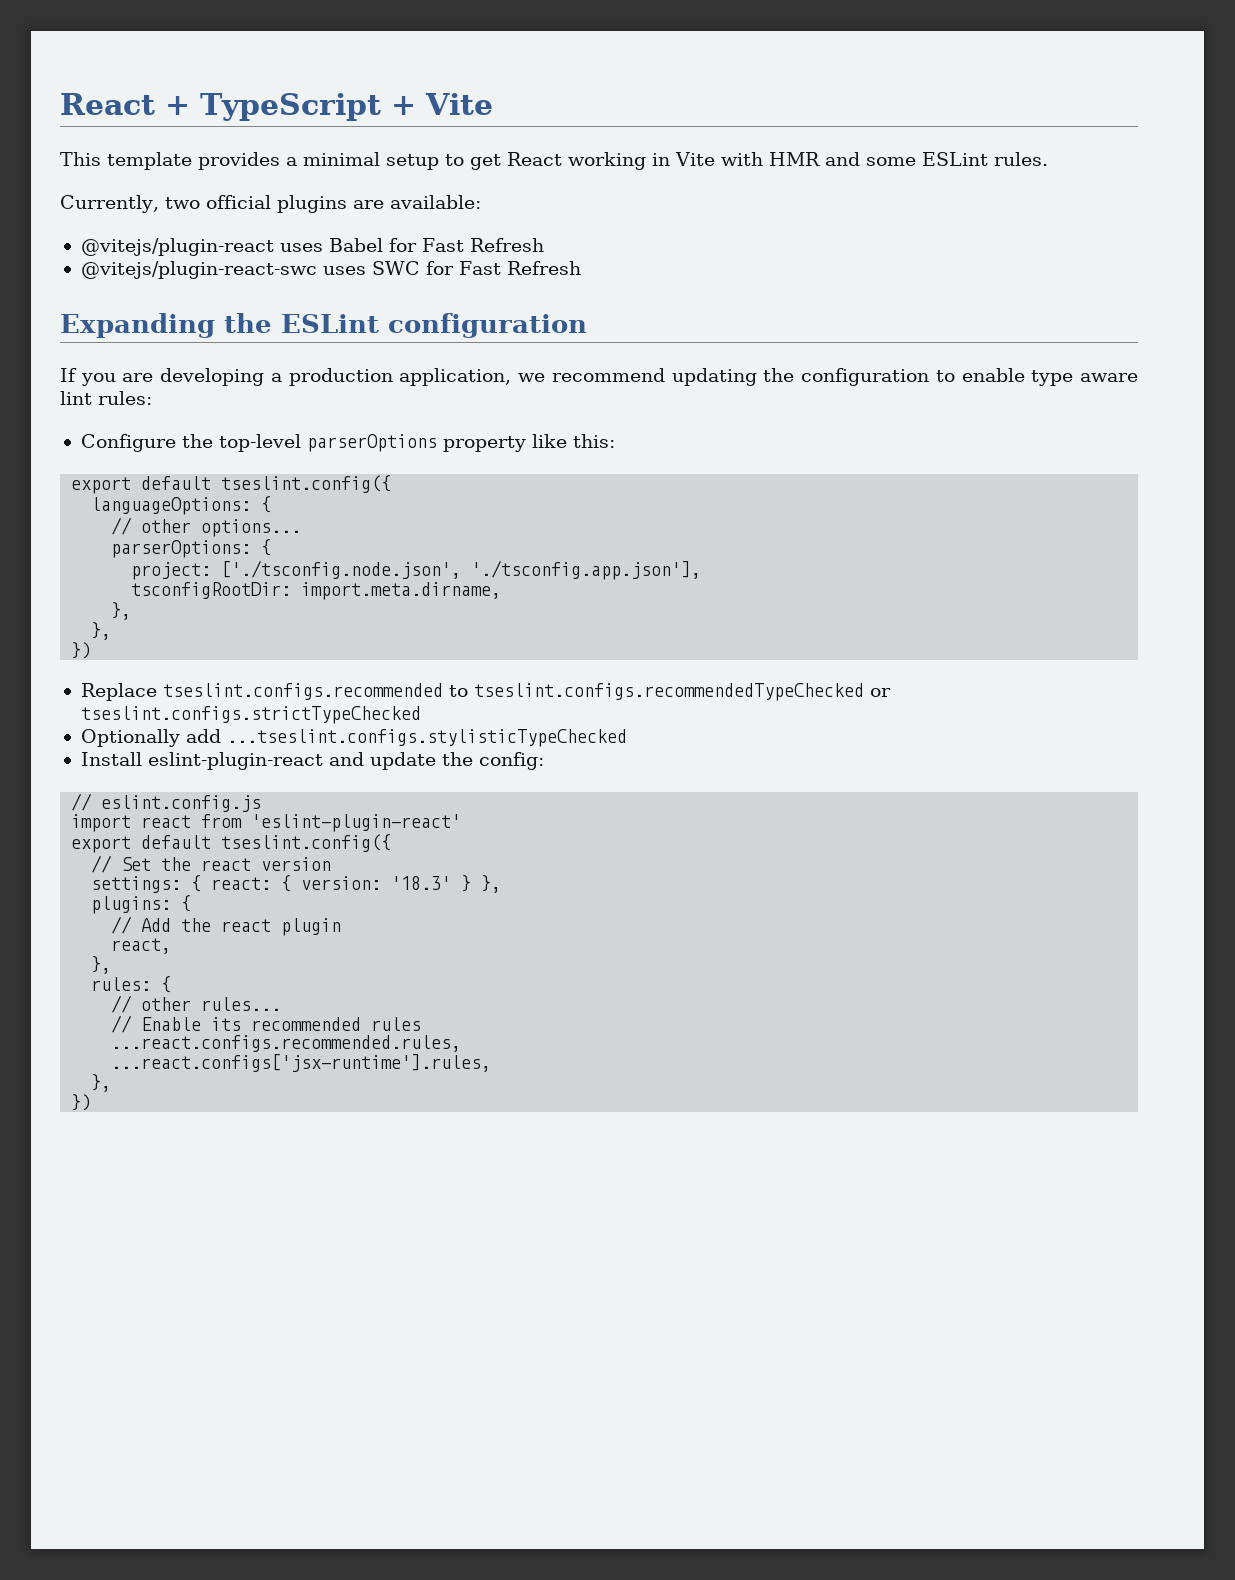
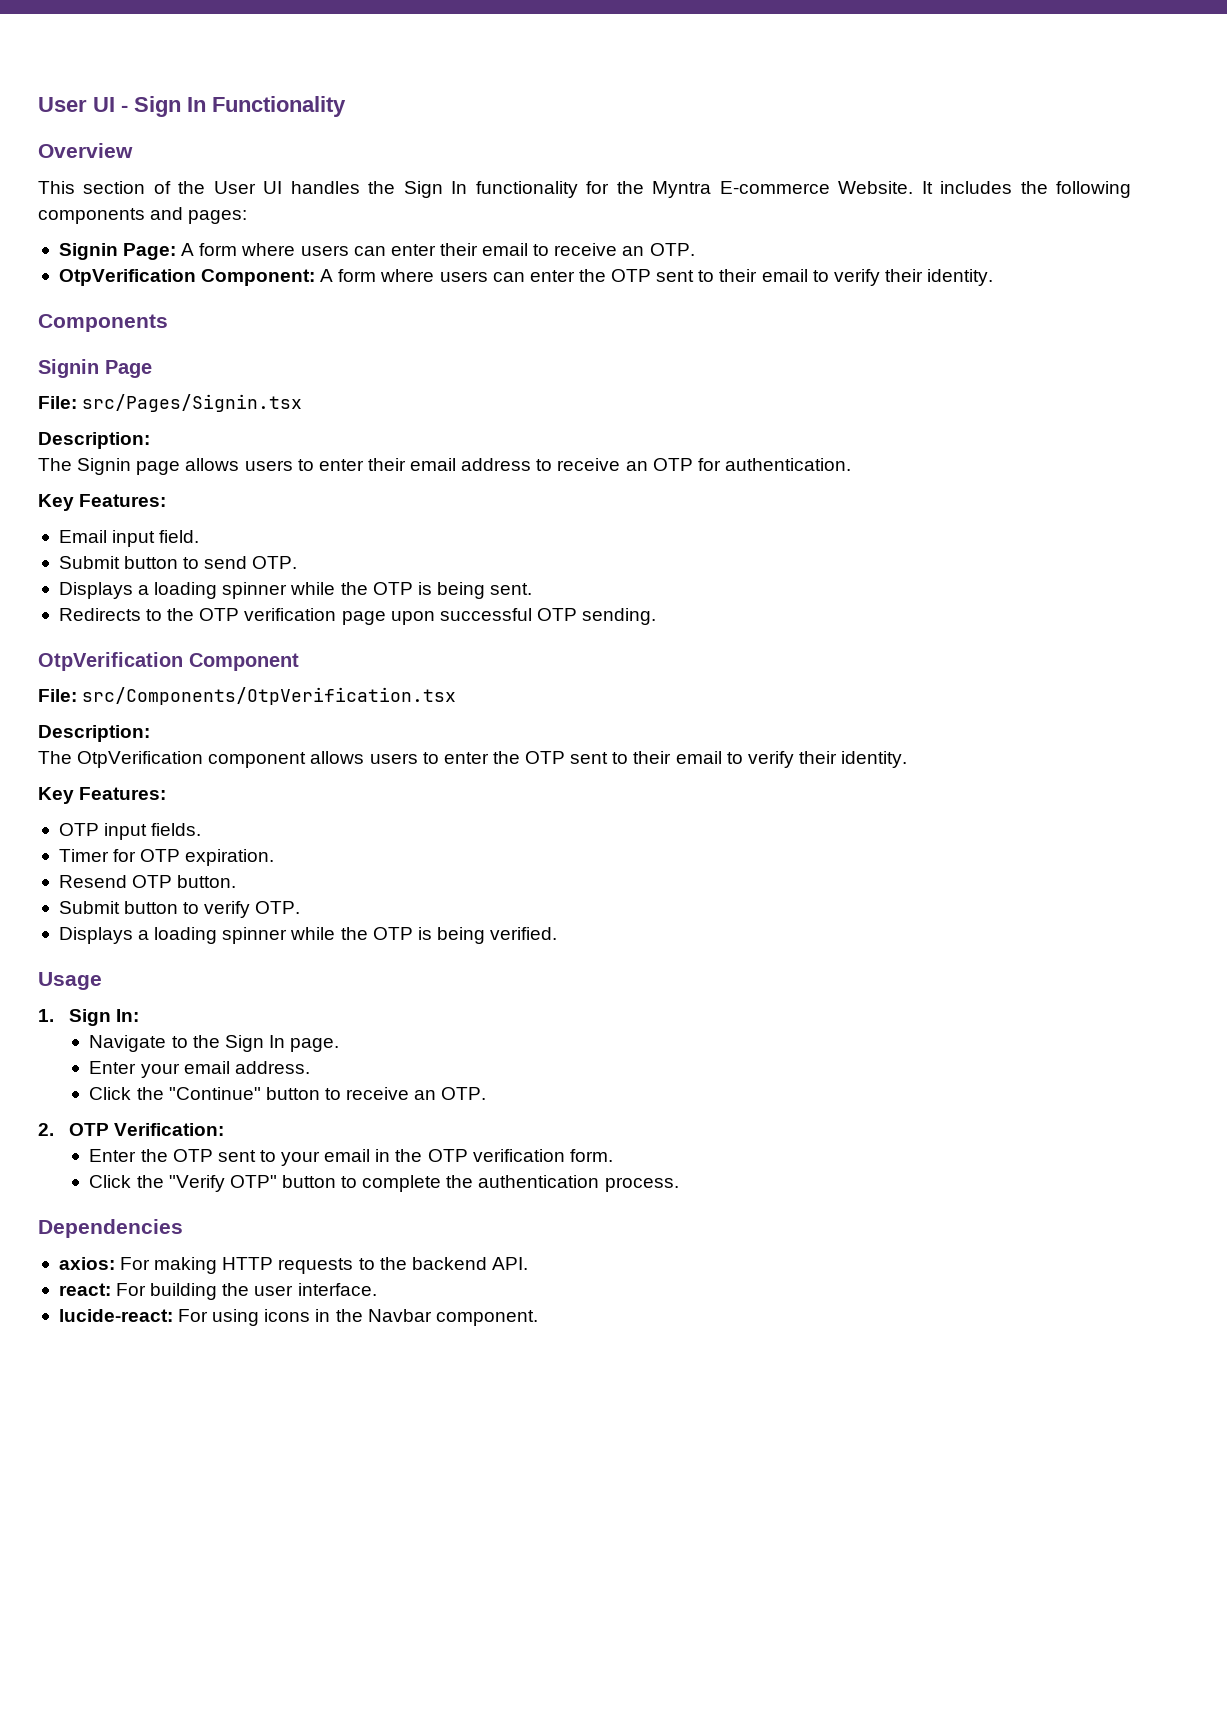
[60,93,493,121] [60,152,1048,170] [60,195,481,213] [80,238,544,256] [80,261,581,279] [60,313,587,338] [60,368,1138,386] [60,391,152,405] [80,434,615,452] [71,475,392,494] [91,496,272,515] [111,517,302,537] [111,539,272,558] [131,560,702,580] [131,582,502,600] [111,602,132,620] [91,622,112,640] [71,642,92,659] [80,683,891,701] [80,706,421,724] [80,729,627,747] [80,752,544,770] [71,793,262,812] [71,814,462,832] [71,834,392,853] [91,855,332,873] [91,875,502,893] [91,895,192,914] [111,916,342,936] [111,938,172,954] [91,956,112,974] [91,976,172,993] [111,995,282,1013] [111,1015,422,1033] [111,1035,462,1052] [111,1054,492,1072] [91,1074,112,1092] [71,1094,92,1111] React + TypeScript + Vite // This template provides a minimal setup to get React working in Vite with HMR and some ESLint rules. // Currently, two official plugins are available: // @vitejs/plugin-react uses Babel for Fast Refresh // @vitejs/plugin-react-swc uses SWC for Fast Refresh // Expanding the ESLint configuration // If you are developing a production application, we recommend updating the configuration to enable type aware lint rules: // Configure the top-level parserOptions property like this: // export default tseslint.config({ // languageOptions: { // // other options... // parserOptions: { // project: ['./tsconfig.node.json', './tsconfig.app.json'], // tsconfigRootDir: import.meta.dirname, // }, // }, // }) // Replace tseslint.configs.recommended to tseslint.configs.recommendedTypeChecked or tseslint.configs.strictTypeChecked // Optionally add ...tseslint.configs.stylisticTypeChecked // Install eslint-plugin-react and update the config: // // eslint.config.js // import react from 'eslint-plugin-react' // export default tseslint.config({ // // Set the react version // settings: { react: { version: '18.3' } }, // plugins: { // // Add the react plugin // react, // }, // rules: { // // other rules... // // Enable its recommended rules // ...react.configs.recommended.rules, // ...react.configs['jsx-runtime'].rules, // }, // }) -> [38,96,346,117] [38,143,133,158] [38,181,1132,198] [38,207,248,224] [58,243,695,260] [58,269,994,286] [38,314,168,332] [38,359,152,378] [38,394,303,412] [38,432,150,449] [38,458,851,475] [38,494,167,511] [58,530,200,547] [58,556,298,569] [58,582,533,599] [58,608,657,625] [38,652,299,671] [38,687,457,705] [38,725,150,742] [38,751,908,768] [38,787,167,804] [58,823,202,840] [58,849,275,866] [58,875,237,888] [58,901,301,918] [58,927,558,944] [38,972,102,990] [38,1009,139,1026] [89,1035,340,1052] [89,1061,310,1078] [89,1087,487,1100] [38,1123,224,1136] [89,1149,613,1166] [89,1175,679,1192] [38,1219,183,1238] [58,1257,528,1274] [58,1283,377,1300] [58,1309,538,1326] User UI - Sign In Functionality // Overview // This section of the User UI handles the Sign In functionality for the Myntra E-commerce Website. It includes the following components and pages: // Signin Page: A form where users can enter their email to receive an OTP. // OtpVerification Component: A form where users can enter the OTP sent to their email to verify their identity. // Components // Signin Page // File: src/Pages/Signin.tsx // Description: // The Signin page allows users to enter their email address to receive an OTP for authentication. // Key Features: // Email input field. // Submit button to send OTP. // Displays a loading spinner while the OTP is being sent. // Redirects to the OTP verification page upon successful OTP sending. // OtpVerification Component // File: src/Components/OtpVerification.tsx // Description: // The OtpVerification component allows users to enter the OTP sent to their email to verify their identity. // Key Features: // OTP input fields. // Timer for OTP expiration. // Resend OTP button. // Submit button to verify OTP. // Displays a loading spinner while the OTP is being verified. // Usage // 1. Sign In: // Navigate to the Sign In page. // Enter your email address. // Click the "Continue" button to receive an OTP. // 2. OTP Verification: // Enter the OTP sent to your email in the OTP verification form. // Click the "Verify OTP" button to complete the authentication process. // Dependencies // axios: For making HTTP requests to the backend API. // react: For building the user interface. // lucide-react: For using icons in the Navbar component.

